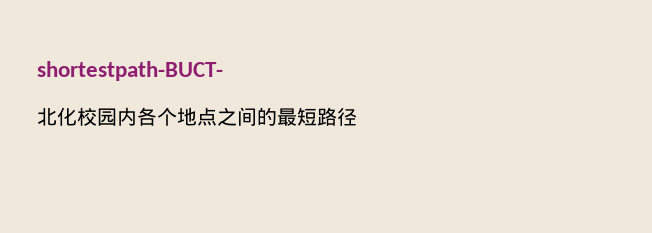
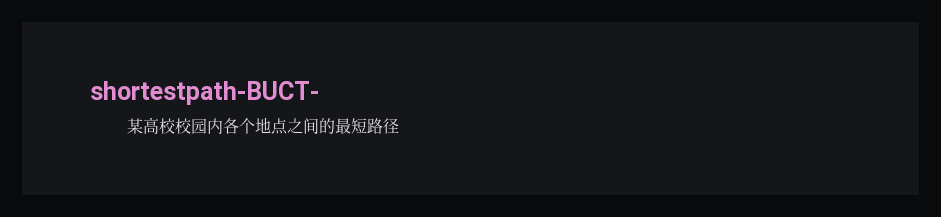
[37,107,77,126] 北化 -> [127,117,177,134] 某高校

